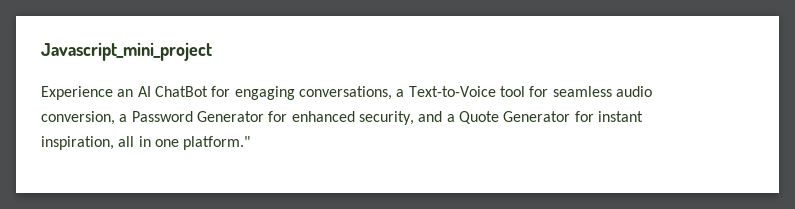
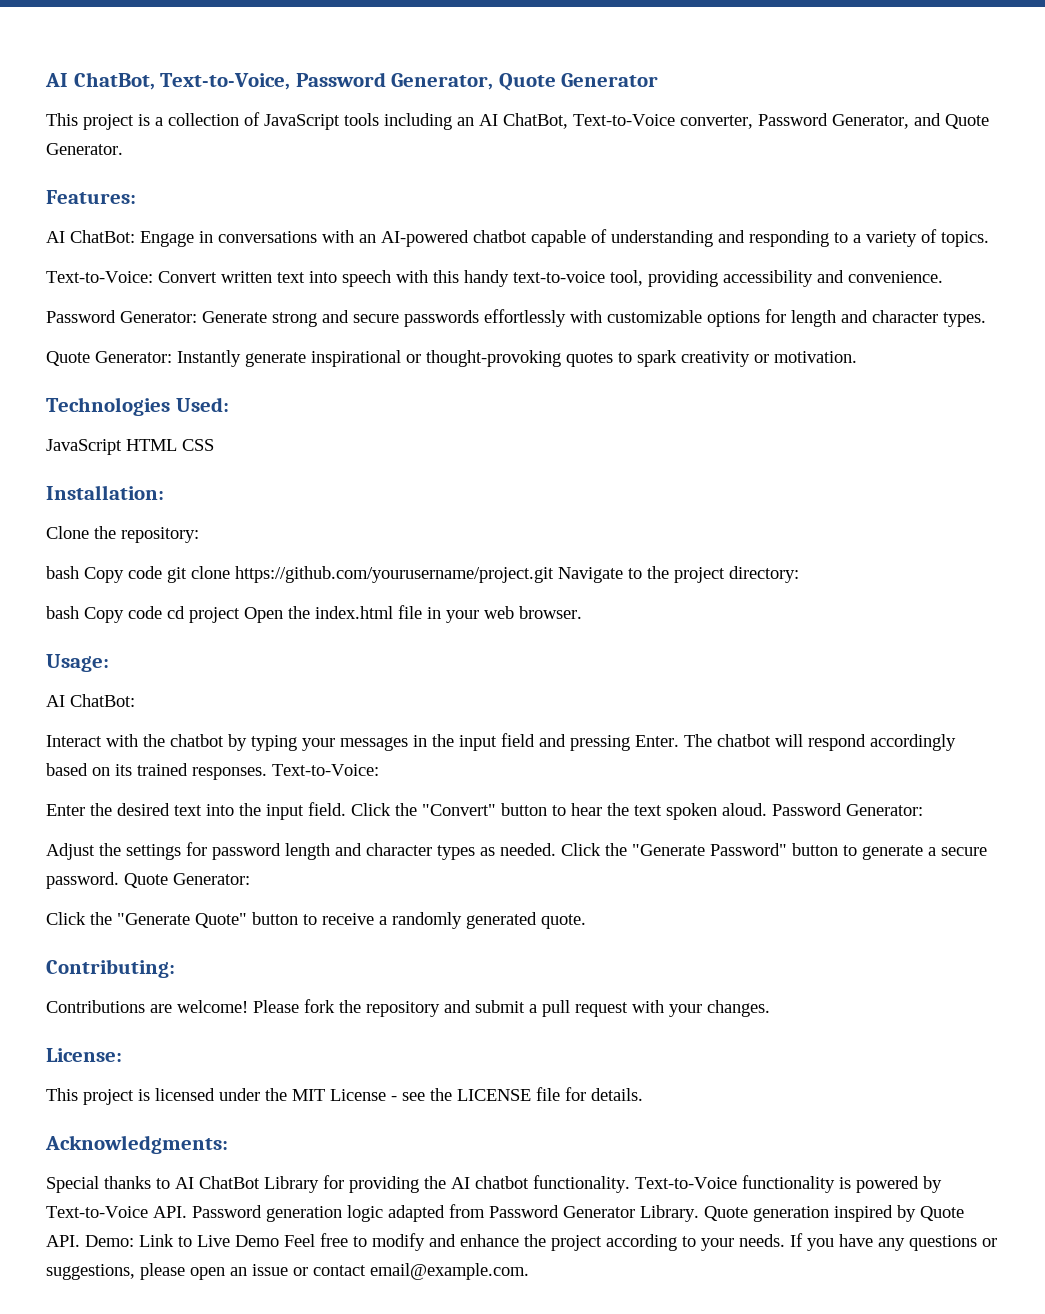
[41,42,212,61] [41,86,652,100] [41,111,643,125] [41,136,251,150] Javascript_mini_project // Experience an AI ChatBot for engaging conversations, a Text-to-Voice tool for seamless audio conversion, a Password Generator for enhanced security, and a Quote Generator for instant inspiration, all in one platform." -> [45,72,659,91] [46,112,989,130] [46,143,123,155] [46,190,136,204] [46,229,989,247] [46,270,943,287] [46,309,986,327] [46,350,857,367] [46,397,229,416] [46,439,214,455] [46,485,164,500] [46,526,199,543] [46,566,799,583] [46,605,582,623] [46,654,109,672] [46,694,135,707] [46,733,956,751] [46,763,379,780] [46,802,923,820] [46,842,987,860] [46,872,250,889] [46,912,586,929] [46,959,175,978] [46,999,770,1017] [46,1048,122,1062] [46,1087,643,1105] [45,1135,228,1154] [46,1175,942,1193] [46,1204,964,1222] [46,1233,997,1251] [46,1263,529,1280] AI ChatBot, Text-to-Voice, Password Generator, Quote Generator // This project is a collection of JavaScript tools including an AI ChatBot, Text-to-Voice converter, Password Generator, and Quote Generator. // Features: // AI ChatBot: Engage in conversations with an AI-powered chatbot capable of understanding and responding to a variety of topics. // Text-to-Voice: Convert written text into speech with this handy text-to-voice tool, providing accessibility and convenience. // Password Generator: Generate strong and secure passwords effortlessly with customizable options for length and character types. // Quote Generator: Instantly generate inspirational or thought-provoking quotes to spark creativity or motivation. // Technologies Used: // JavaScript HTML CSS // Installation: // Clone the repository: // bash Copy code git clone https://github.com/yourusername/project.git Navigate to the project directory: // bash Copy code cd project Open the index.html file in your web browser. // Usage: // AI ChatBot: // Interact with the chatbot by typing your messages in the input field and pressing Enter. The chatbot will respond accordingly based on its trained responses. Text-to-Voice: // Enter the desired text into the input field. Click the "Convert" button to hear the text spoken aloud. Password Generator: // Adjust the settings for password length and character types as needed. Click the "Generate Password" button to generate a secure password. Quote Generator: // Click the "Generate Quote" button to receive a randomly generated quote. // Contributing: // Contributions are welcome! Please fork the repository and submit a pull request with your changes. // License: // This project is licensed under the MIT License - see the LICENSE file for details. // Acknowledgments: // Special thanks to AI ChatBot Library for providing the AI chatbot functionality. Text-to-Voice functionality is powered by Text-to-Voice API. Password generation logic adapted from Password Generator Library. Quote generation inspired by Quote API. Demo: Link to Live Demo Feel free to modify and enhance the project according to your needs. If you have any questions or suggestions, please open an issue or contact email@example.com.

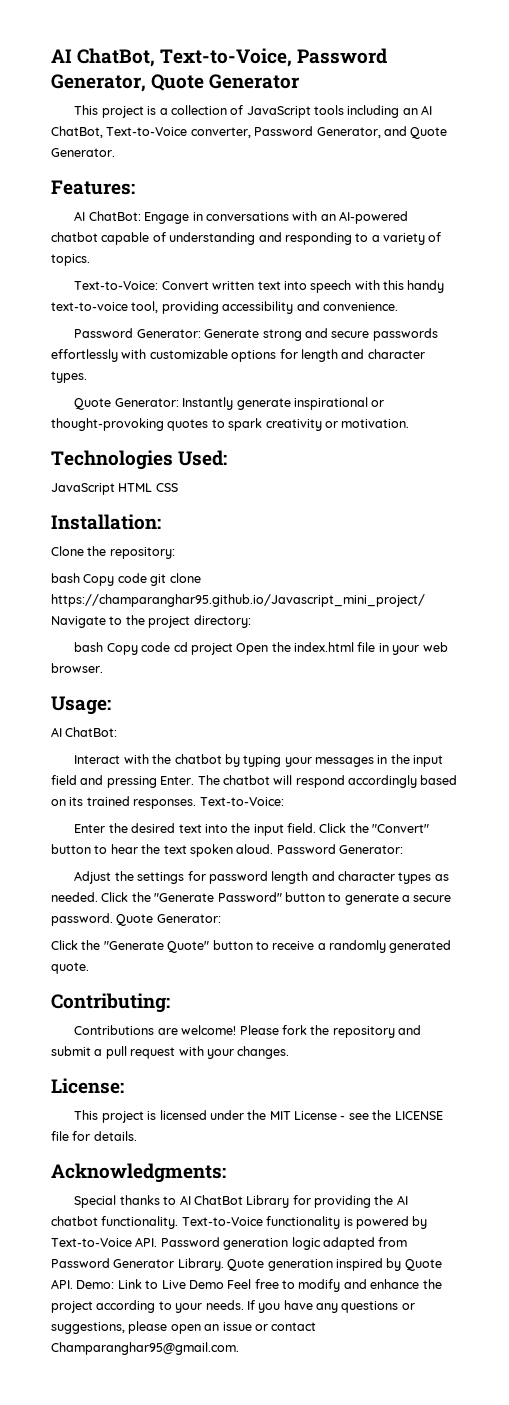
[235,566,554,583] https://github.com/yourusername/project.git -> [51,594,425,607] https://champaranghar95.github.io/Javascript_mini_project/
[370,1263,529,1280] email@example.com. -> [51,1342,239,1355] Champaranghar95@gmail.com.

